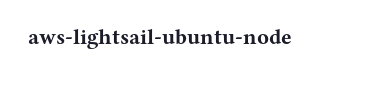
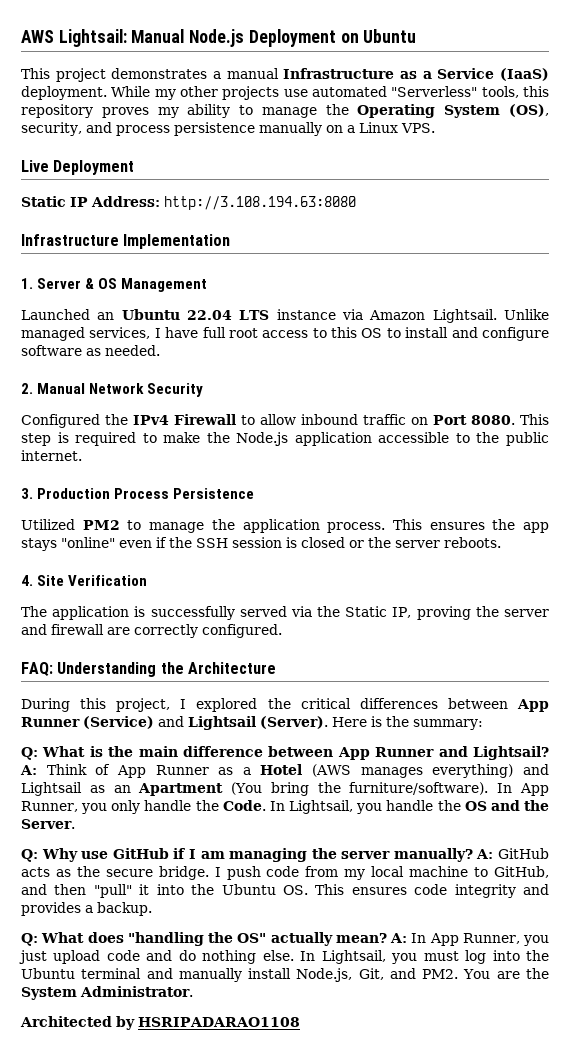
[28,29,292,49] aws-lightsail-ubuntu-node -> [21,29,417,47] [21,68,549,82] [21,86,549,100] [21,104,549,118] [21,122,435,136] [21,160,135,175] [21,196,356,210] [21,234,231,249] [21,278,208,292] [21,309,550,323] [21,327,549,341] [21,345,160,356] [21,383,204,397] [21,414,549,428] [21,432,549,446] [21,450,82,461] [21,488,255,499] [21,519,549,533] [21,537,501,551] [21,575,148,586] [21,606,549,620] [21,624,282,638] [21,662,276,677] [21,698,549,712] [21,716,483,730] [21,746,549,760] [20,764,549,778] [21,782,550,796] [21,800,550,814] [21,819,75,829] [21,848,549,862] [21,866,549,880] [21,884,549,898] [21,902,152,916] [21,932,549,946] [19,950,549,964] [21,968,550,982] [21,986,193,1000] [20,1016,300,1030] AWS Lightsail: Manual Node.js Deployment on Ubuntu // This project demonstrates a manual Infrastructure as a Service (IaaS) deployment. While my other projects use automated "Serverless" tools, this repository proves my ability to manage the Operating System (OS), security, and process persistence manually on a Linux VPS. // Live Deployment // Static IP Address: http://3.108.194.63:8080 // Infrastructure Implementation // 1. Server & OS Management // Launched an Ubuntu 22.04 LTS instance via Amazon Lightsail. Unlike managed services, I have full root access to this OS to install and configure software as needed. // 2. Manual Network Security // Configured the IPv4 Firewall to allow inbound traffic on Port 8080. This step is required to make the Node.js application accessible to the public internet. // 3. Production Process Persistence // Utilized PM2 to manage the application process. This ensures the app stays "online" even if the SSH session is closed or the server reboots. // 4. Site Verification // The application is successfully served via the Static IP, proving the server and firewall are correctly configured. // FAQ: Understanding the Architecture // During this project, I explored the critical differences between App Runner (Service) and Lightsail (Server). Here is the summary: // Q: What is the main difference between App Runner and Lightsail? A: Think of App Runner as a Hotel (AWS manages everything) and Lightsail as an Apartment (You bring the furniture/software). In App Runner, you only handle the Code. In Lightsail, you handle the OS and the Server. // Q: Why use GitHub if I am managing the server manually? A: GitHub acts as the secure bridge. I push code from my local machine to GitHub, and then "pull" it into the Ubuntu OS. This ensures code integrity and provides a backup. // Q: What does "handling the OS" actually mean? A: In App Runner, you just upload code and do nothing else. In Lightsail, you must log into the Ubuntu terminal and manually install Node.js, Git, and PM2. You are the System Administrator. // Architected by HSRIPADARAO1108

